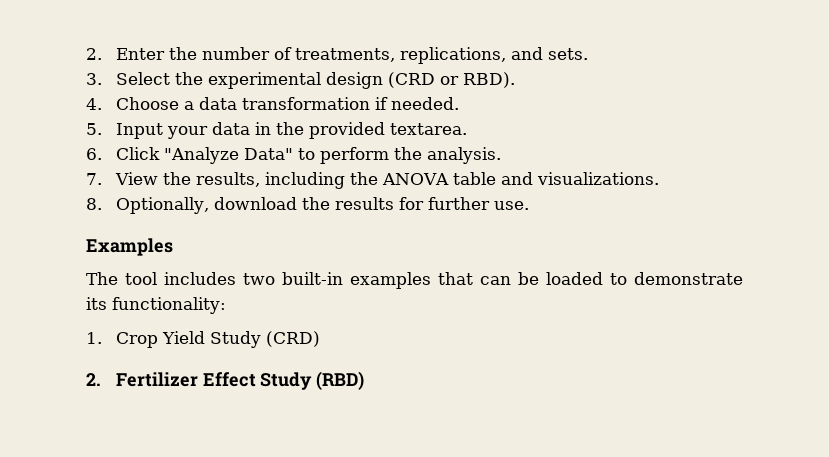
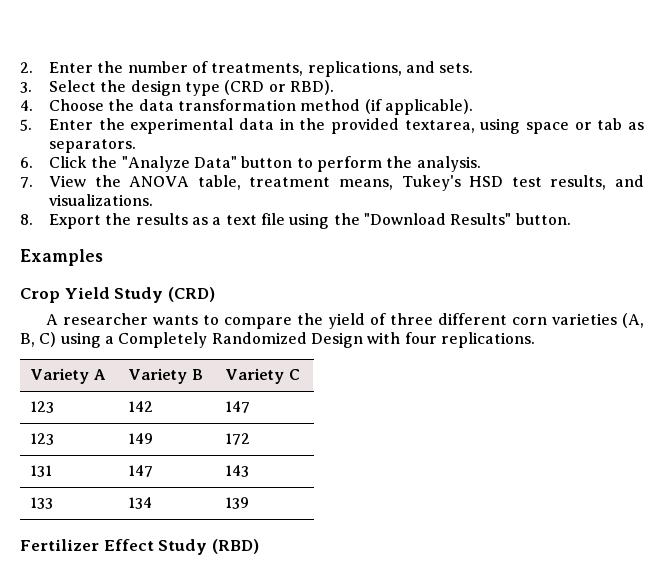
[207,72,383,89] experimental design -> [130,80,220,96] design type
[183,101,194,110] a -> [108,99,135,111] the
[374,97,459,110] [86,122,467,139] if needed. // 5. Input your data in the provided textarea. -> [300,99,473,115] [20,118,644,134] [49,139,137,153] method (if applicable). // 5. Enter the experimental data in the provided textarea, using space or tab as separators.
(160, 153) none -> [91,156,118,168] the
(293, 154) none -> [241,156,293,168] button
[195,172,659,189] [86,197,529,214] [86,238,173,256] [86,272,743,289] [86,297,226,314] [86,331,320,348] [86,373,101,386] results, including the ANOVA table and visualizations. // 8. Optionally, download the results for further use. // Examples // The tool includes two built-in examples that can be loaded to demonstrate its functionality: // 1. Crop Yield Study (CRD) // 2. -> [129,175,644,191] [49,194,154,206] [20,213,571,229] [20,249,103,266] [20,287,215,303] [46,313,645,329] [20,332,535,348] [30,368,106,384] [128,368,203,384] [225,368,300,384] [30,401,55,413] [128,401,154,412] [225,401,251,413] [30,433,55,445] [128,433,154,444] [225,433,251,445] [30,465,53,477] [128,465,154,477] [225,465,250,477] [30,497,54,509] [128,497,153,509] [225,497,250,509] ANOVA table, treatment means, Tukey's HSD test results, and visualizations. // 8. Export the results as a text file using the "Download Results" button. // Examples // Crop Yield Study (CRD) // A researcher wants to compare the yield of three different corn varieties (A, B, C) using a Completely Randomized Design with four replications. // Variety A | Variety B | Variety C // 123 | 142 | 147 // 123 | 149 | 172 // 131 | 147 | 143 // 133 | 134 | 139 //

